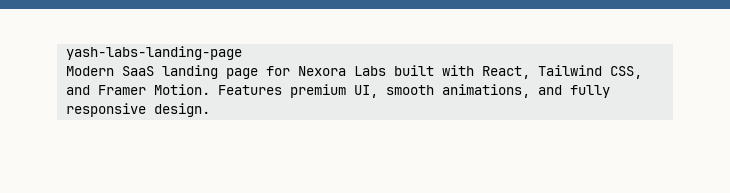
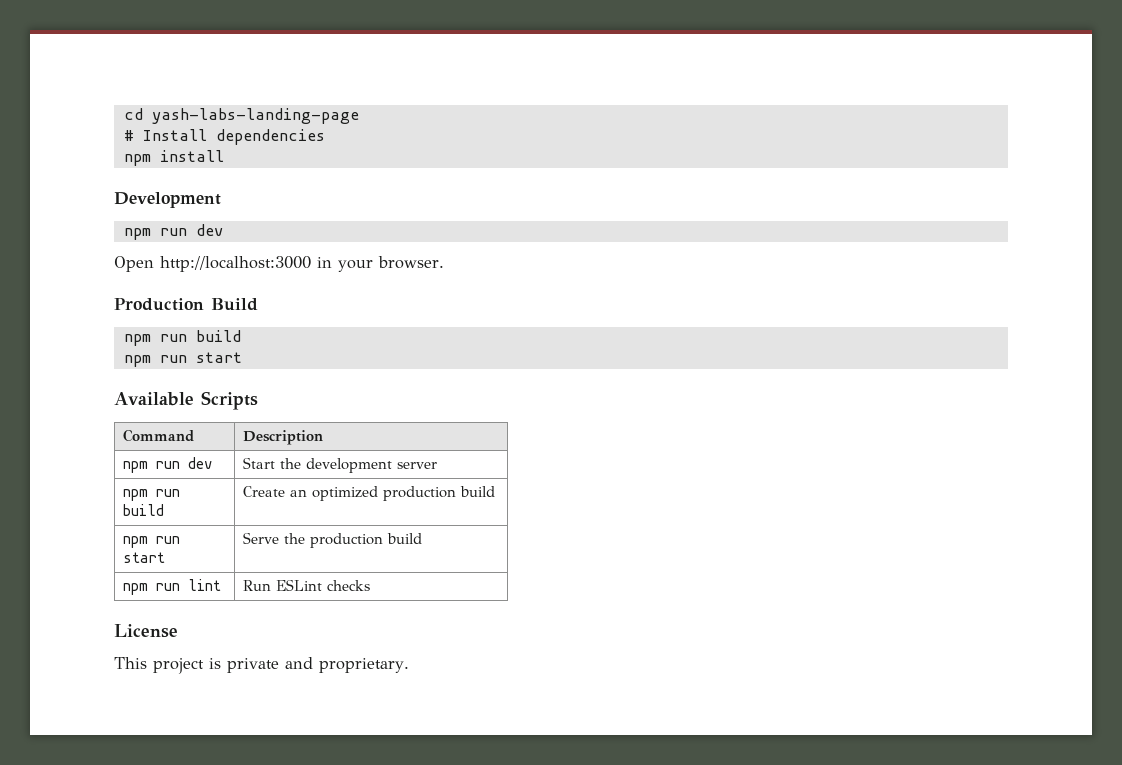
(66, 53) none -> [123,108,143,120] cd
[66,65,643,79] [66,84,611,98] [66,103,211,117] Modern SaaS landing page for Nexora Labs built with React, Tailwind CSS, and Framer Motion. Features premium UI, smooth animations, and fully responsive design. -> [123,129,325,145] [123,150,224,166] [114,192,221,208] [123,224,223,240] [114,256,444,272] [114,298,258,311] [123,330,241,346] [123,352,242,367] [114,391,258,410] [123,429,195,442] [243,430,324,445] [123,457,213,473] [243,457,438,473] [123,489,181,501] [123,504,165,516] [243,486,496,501] [123,536,181,548] [123,552,166,563] [243,532,423,548] [123,579,222,595] [243,579,371,591] [114,624,178,638] [114,657,409,674] # Install dependencies // npm install // Development // npm run dev // Open http://localhost:3000 in your browser. // Production Build // npm run build // npm run start // Available Scripts // Command | Description // npm run dev | Start the development server // npm run build | Create an optimized production build // npm run start | Serve the production build // npm run lint | Run ESLint checks // License // This project is private and proprietary.

